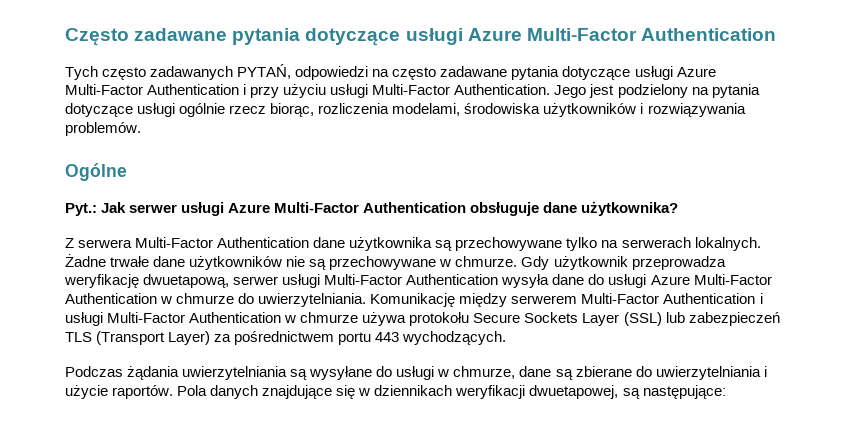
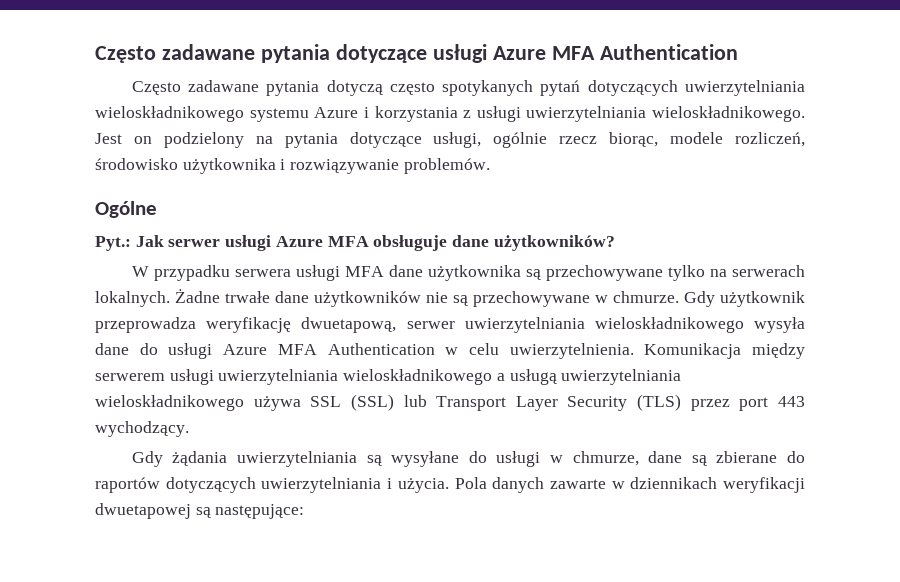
[526,28,637,41] Multi-Factor -> [551,46,595,60] MFA
[65,64,716,80] [65,84,615,98] Tych często zadawanych PYTAŃ, odpowiedzi na często zadawane pytania dotyczące usługi Azure Multi-Factor Authentication i przy użyciu usługi Multi-Factor Authentication. Jego jest -> [131,80,805,96] [95,106,805,122] [95,133,152,144] Często zadawane pytania dotyczą często spotykanych pytań dotyczących uwierzytelniania wieloskładnikowego systemu Azure i korzystania z usługi uwierzytelniania wieloskładnikowego. Jest on
[137,103,176,117] usługi -> [433,132,482,148] usługi,
[318,103,746,117] rozliczenia modelami, środowiska użytkowników i rozwiązywania -> [670,132,805,147] [95,158,400,174] modele rozliczeń, środowisko użytkownika i rozwiązywanie
[274,201,679,216] [65,237,310,248] Multi-Factor Authentication obsługuje dane użytkownika? // Z serwera Multi-Factor Authentication -> [327,235,615,251] [131,265,384,281] MFA obsługuje dane użytkowników? // W przypadku serwera usługi MFA
[282,274,499,288] usługi Multi-Factor Authentication -> [464,317,744,333] uwierzytelniania wieloskładnikowego
[693,274,772,285] [65,293,763,307] [65,312,780,326] [65,331,507,345] [65,366,123,377] Multi-Factor Authentication w chmurze do uwierzytelniania. Komunikację między serwerem Multi-Factor Authentication i usługi Multi-Factor Authentication w chmurze używa protokołu Secure Sockets Layer (SSL) lub zabezpieczeń TLS (Transport Layer) za pośrednictwem portu 443 wychodzących. // Podczas -> [277,343,805,359] [95,369,682,385] [95,394,805,411] [95,421,189,437] [131,451,163,467] MFA Authentication w celu uwierzytelnienia. Komunikacja między serwerem usługi uwierzytelniania wieloskładnikowego a usługą uwierzytelniania wieloskładnikowego używa SSL (SSL) lub Transport Layer Security (TLS) przez port 443 wychodzący. // Gdy
[655,366,767,380] [65,385,356,399] uwierzytelniania i użycie raportów. Pola danych znajdujące się -> [95,477,606,493] raportów dotyczących uwierzytelniania i użycia. Pola danych zawarte
[529,385,619,399] dwuetapowej, -> [95,503,191,519] dwuetapowej

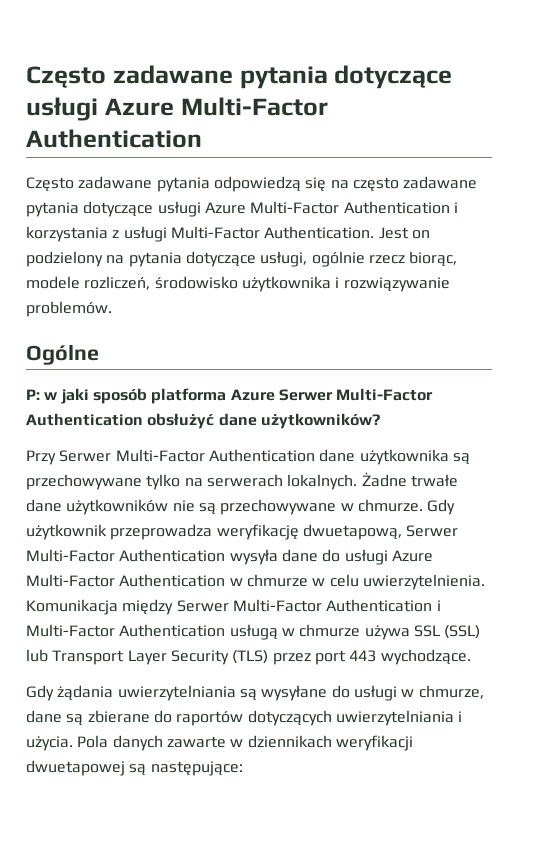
[551,46,595,60] MFA -> [180,97,328,116] Multi-Factor
[326,80,805,96] [95,106,359,122] dotyczą często spotykanych pytań dotyczących uwierzytelniania wieloskładnikowego systemu Azure -> [213,176,478,192] [26,201,450,217] odpowiedzą się na często zadawane pytania dotyczące usługi Azure Multi-Factor Authentication
[526,106,805,122] uwierzytelniania wieloskładnikowego. -> [170,226,375,239] Multi-Factor Authentication.
[95,235,615,251] [131,265,384,281] Pyt.: Jak serwer usługi Azure MFA obsługuje dane użytkowników? // W przypadku serwera usługi MFA -> [26,388,434,404] [26,413,380,429] [26,449,315,465] P: w jaki sposób platforma Azure Serwer Multi-Factor Authentication obsłużyć dane użytkowników? // Przy Serwer Multi-Factor Authentication
[406,317,744,333] serwer uwierzytelniania wieloskładnikowego -> [406,525,459,537] [26,549,226,562] Serwer Multi-Factor Authentication
[277,344,317,355] MFA -> [26,574,115,587] Multi-Factor
(459, 351) none -> [246,574,326,587] chmurze w
[95,369,682,385] [95,395,244,411] serwerem usługi uwierzytelniania wieloskładnikowego a usługą uwierzytelniania wieloskładnikowego -> [176,599,441,612] [26,624,361,640] Serwer Multi-Factor Authentication i Multi-Factor Authentication usługą w chmurze
[95,421,189,437] wychodzący. -> [380,649,471,665] wychodzące.

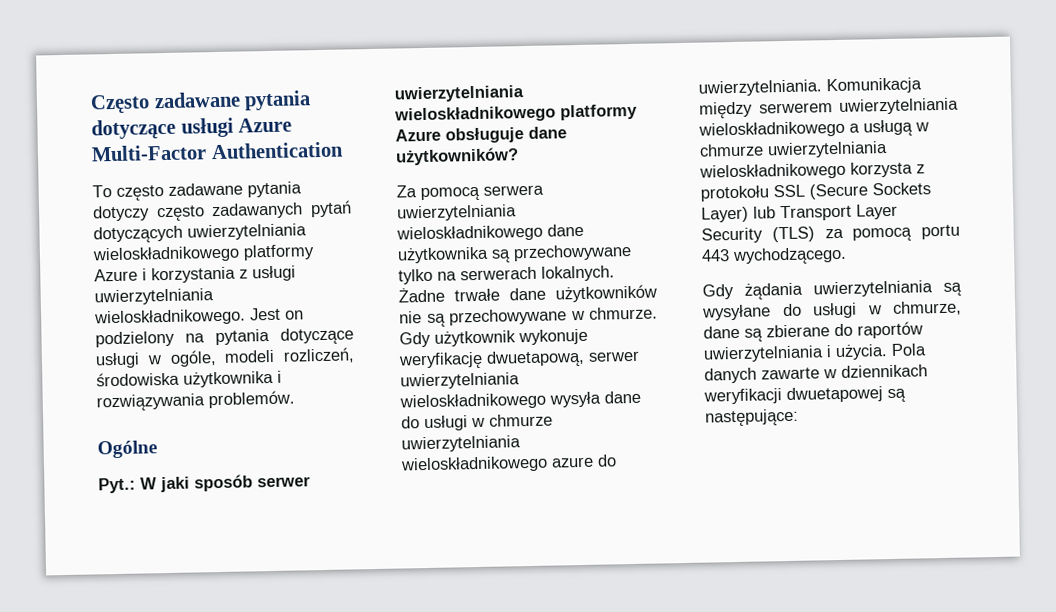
[26,176,478,192] [26,201,450,217] Często zadawane pytania odpowiedzą się na często zadawane pytania dotyczące usługi Azure Multi-Factor Authentication -> [92,181,302,201] [92,200,352,222] [93,223,307,244] [92,244,315,264] [94,268,138,282] To często zadawane pytania dotyczy często zadawanych pytań dotyczących uwierzytelniania wieloskładnikowego platformy Azure
[170,226,375,239] Multi-Factor Authentication. -> [94,288,214,306] [94,308,246,327] uwierzytelniania wieloskładnikowego.
[260,251,458,267] [26,276,238,290] usługi, ogólnie rzecz biorąc, modele rozliczeń, środowisko -> [95,347,355,369] [96,371,180,387] usługi w ogóle, modeli rozliczeń, środowiska
[343,277,450,292] rozwiązywanie -> [96,393,205,412] rozwiązywania
[26,388,434,404] [26,413,380,429] [26,449,315,465] P: w jaki sposób platforma Azure Serwer Multi-Factor Authentication obsłużyć dane użytkowników? // Przy Serwer Multi-Factor Authentication -> [98,474,311,494] [394,85,525,103] [394,103,638,124] [395,126,567,144] [395,147,519,166] [396,184,544,202] [397,204,517,222] [396,224,543,243] Pyt.: W jaki sposób serwer uwierzytelniania wieloskładnikowego platformy Azure obsługuje dane użytkowników? // Za pomocą serwera uwierzytelniania wieloskładnikowego
[110,524,213,540] przeprowadza -> [518,328,588,346] wykonuje
[406,525,459,537] [26,549,226,562] Serwer Multi-Factor Authentication -> [588,350,640,362] [400,372,520,390] [399,392,546,411] serwer uwierzytelniania wieloskładnikowego
[391,550,433,562] [26,574,485,590] [26,599,441,615] [26,624,481,640] Azure Multi-Factor Authentication w chmurze w celu uwierzytelnienia. Komunikacja między Serwer Multi-Factor Authentication i Multi-Factor Authentication usługą w chmurze używa SSL (SSL) -> [471,413,553,428] [401,435,521,453] [400,454,617,474] [698,77,922,97] [699,97,959,119] [698,119,929,139] [699,141,888,159] [699,161,925,181] [700,182,931,202] [701,206,749,223] w chmurze uwierzytelniania wieloskładnikowego azure do uwierzytelniania. Komunikacja między serwerem uwierzytelniania wieloskładnikowego a usługą w chmurze uwierzytelniania wieloskładnikowego korzysta z protokołu SSL (Secure Sockets Layer)
[272,649,471,665] przez port 443 wychodzące. -> [824,224,960,242] [701,246,847,266] za pomocą portu 443 wychodzącego.
[247,710,332,726] dotyczących -> (923, 330) none

